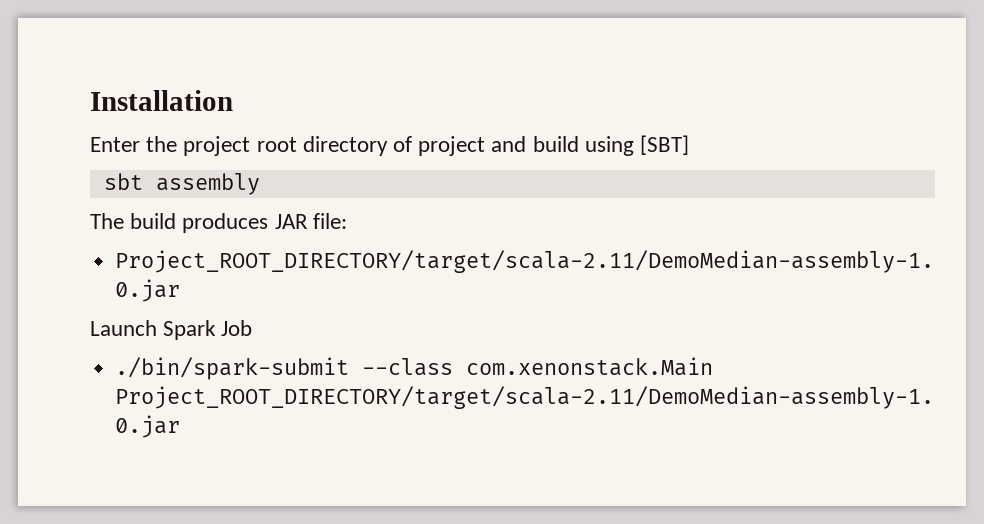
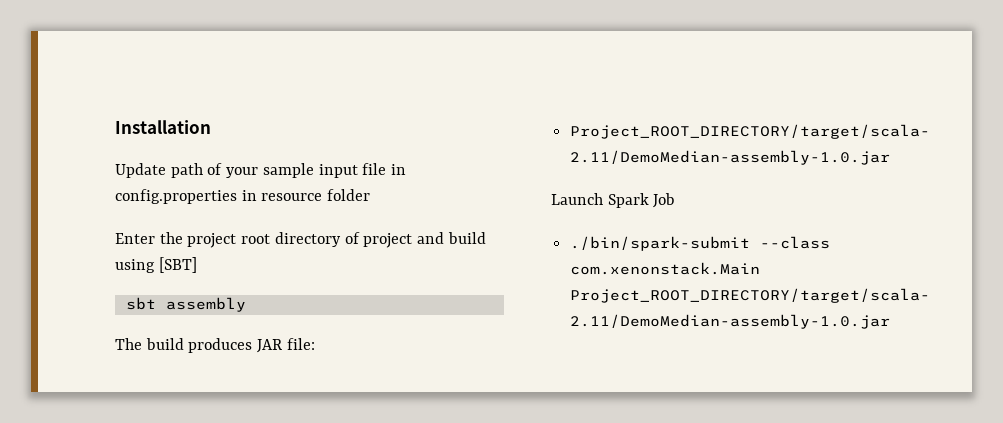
(233, 100) none -> [115,163,407,178] [115,189,371,204] // Update path of your sample input file in config.properties in resource folder

